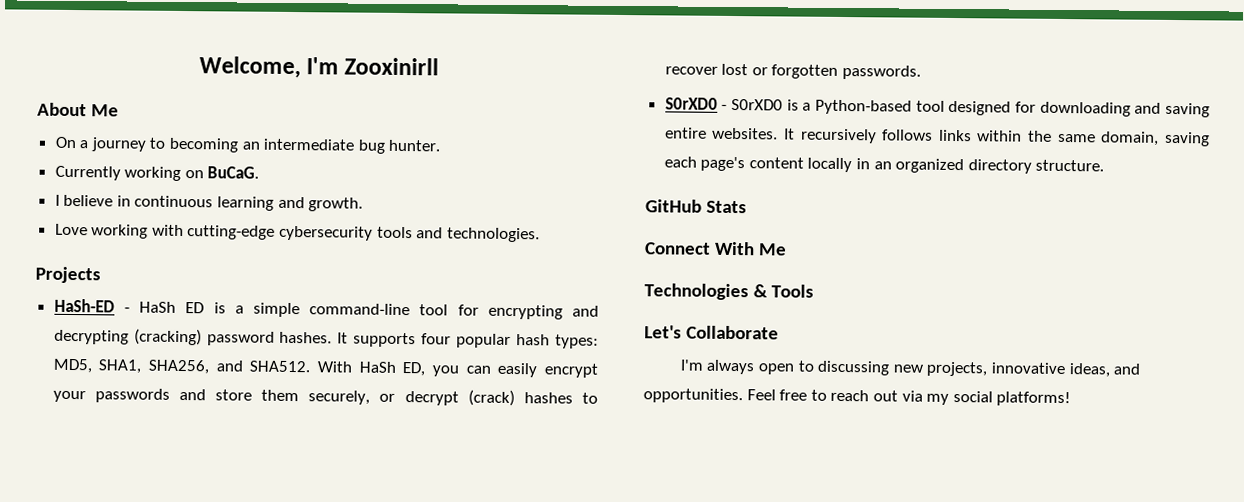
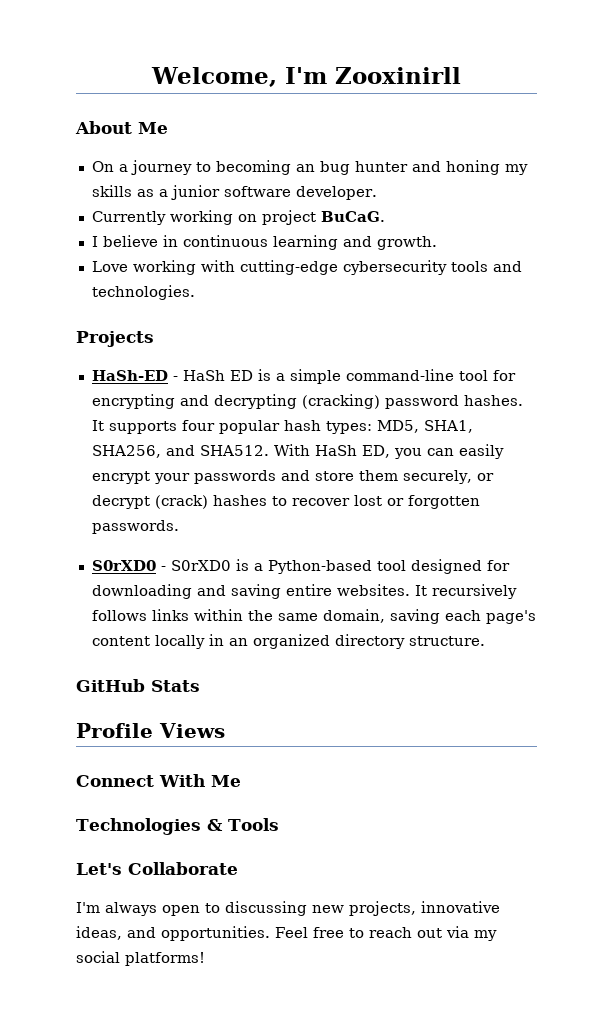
[263,138,441,154] intermediate bug hunter. -> [319,160,528,175] [91,185,377,200] bug hunter and honing my skills as a junior software developer.
(204, 174) none -> [261,210,316,225] project
(748, 207) none -> [76,723,225,738] // Profile Views

